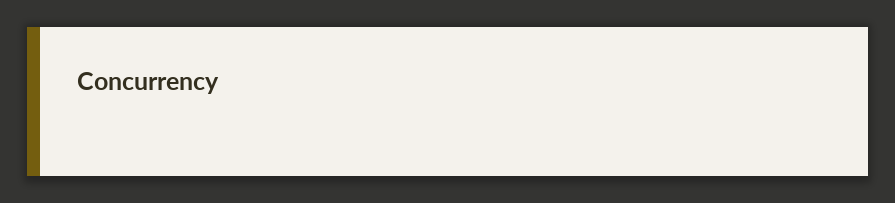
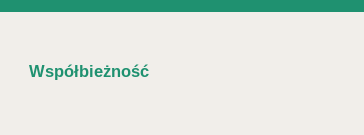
[77,72,219,94] Concurrency -> [29,64,149,80] Współbieżność

